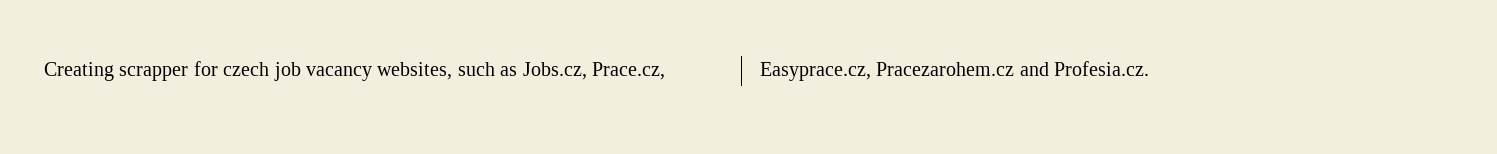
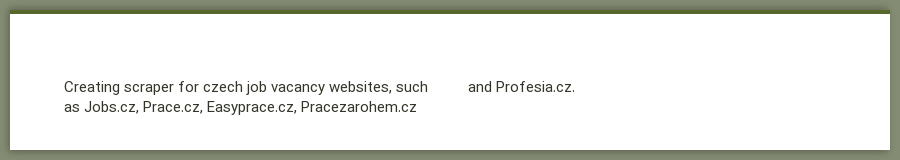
[119,66,189,81] scrapper -> [124,84,175,95] scraper

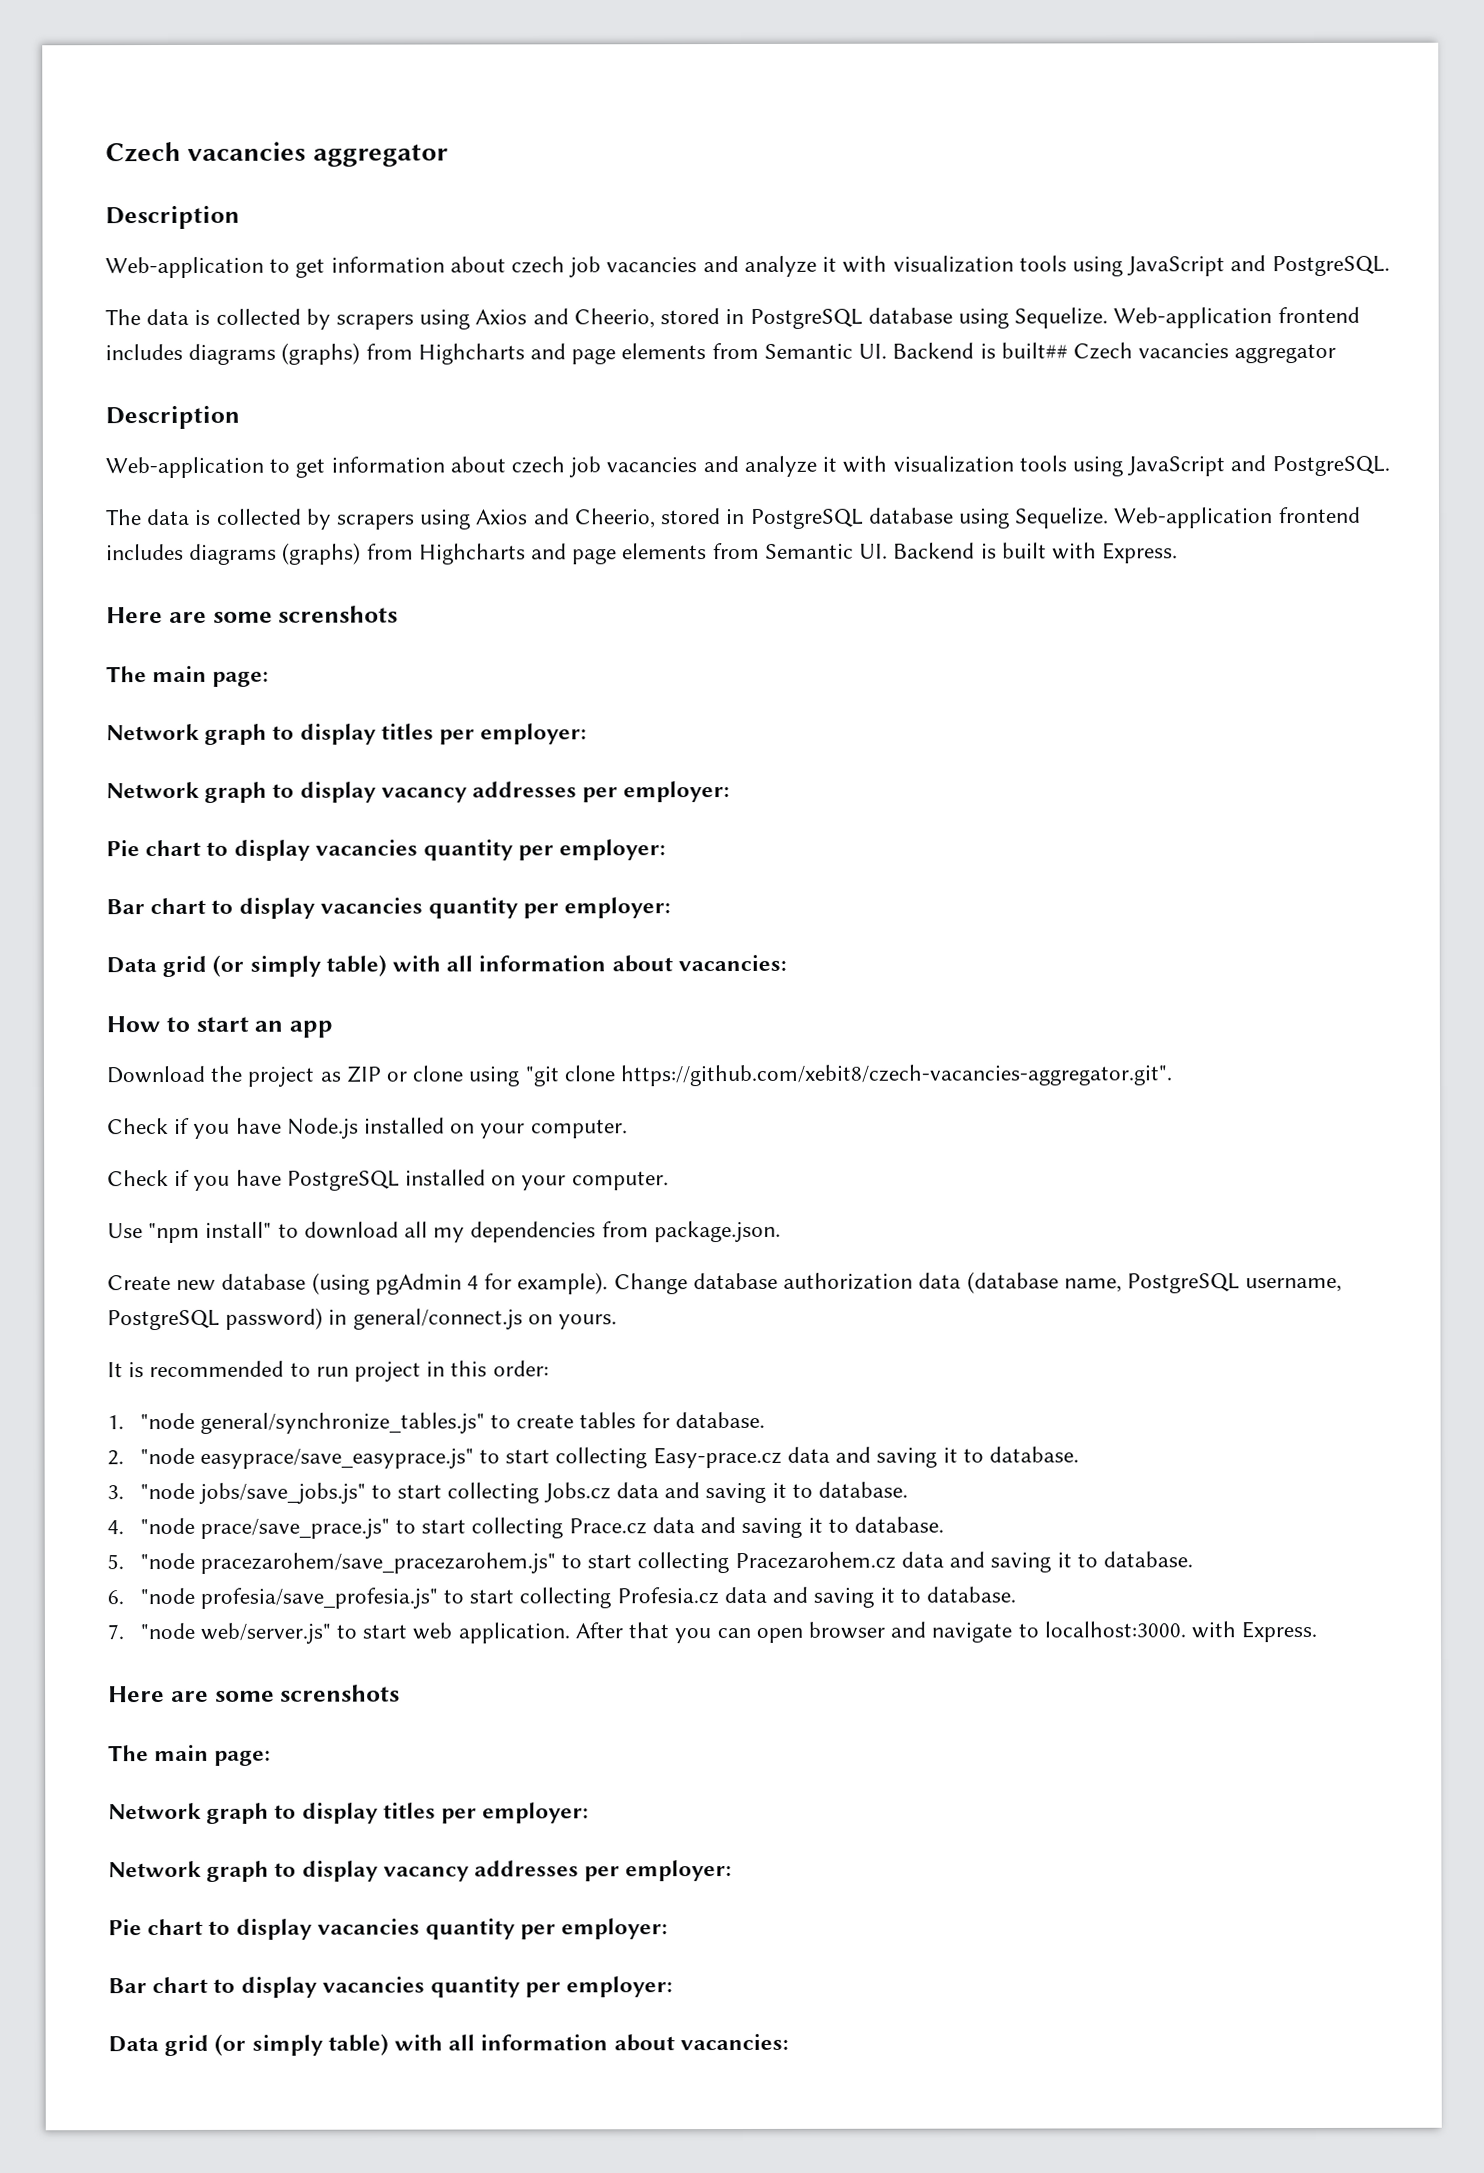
[64,81,429,95] [64,101,418,115] [468,81,576,92] Creating scraper for czech job vacancy websites, such as Jobs.cz, Prace.cz, Easyprace.cz, Pracezarohem.cz and Profesia.cz. -> [105,141,448,167] [105,205,240,230] [105,255,1390,279] [105,306,1360,330] [105,342,1337,365] [105,405,240,430] [105,455,1390,479] [105,506,1361,530] [106,542,1179,565] [106,605,399,624] [106,665,270,687] [106,723,588,745] [106,781,731,803] [106,839,667,861] [106,897,672,919] [106,954,787,978] [106,1016,333,1038] [106,1064,1173,1087] [107,1117,628,1139] [107,1169,669,1191] [107,1220,781,1244] [107,1271,1343,1295] [107,1307,618,1331] [107,1360,549,1382] [107,1411,765,1434] [107,1446,1079,1469] [107,1481,908,1504] [107,1516,944,1539] [107,1551,1193,1574] [107,1586,1016,1609] [107,1620,1318,1644] [108,1684,401,1703] [108,1744,272,1766] [108,1802,590,1824] [108,1860,733,1882] [108,1918,669,1940] [108,1976,674,1998] [108,2033,789,2057] Czech vacancies aggregator // Description // Web-application to get information about czech job vacancies and analyze it with visualization tools using JavaScript and PostgreSQL. // The data is collected by scrapers using Axios and Cheerio, stored in PostgreSQL database using Sequelize. Web-application frontend includes diagrams (graphs) from Highcharts and page elements from Semantic UI. Backend is built## Czech vacancies aggregator // Description // Web-application to get information about czech job vacancies and analyze it with visualization tools using JavaScript and PostgreSQL. // The data is collected by scrapers using Axios and Cheerio, stored in PostgreSQL database using Sequelize. Web-application frontend includes diagrams (graphs) from Highcharts and page elements from Semantic UI. Backend is built with Express. // Here are some screnshots // The main page: // Network graph to display titles per employer: // Network graph to display vacancy addresses per employer: // Pie chart to display vacancies quantity per employer: // Bar chart to display vacancies quantity per employer: // Data grid (or simply table) with all information about vacancies: // How to start an app // Download the project as ZIP or clone using "git clone https://github.com/xebit8/czech-vacancies-aggregator.git". // Check if you have Node.js installed on your computer. // Check if you have PostgreSQL installed on your computer. // Use "npm install" to download all my dependencies from package.json. // Create new database (using pgAdmin 4 for example). Change database authorization data (database name, PostgreSQL username, PostgreSQL password) in general/connect.js on yours. // It is recommended to run project in this order: // 1. "node general/synchronize_tables.js" to create tables for database. // 2. "node easyprace/save_easyprace.js" to start collecting Easy-prace.cz data and saving it to database. // 3. "node jobs/save_jobs.js" to start collecting Jobs.cz data and saving it to database. // 4. "node prace/save_prace.js" to start collecting Prace.cz data and saving it to database. // 5. "node pracezarohem/save_pracezarohem.js" to start collecting Pracezarohem.cz data and saving it to database. // 6. "node profesia/save_profesia.js" to start collecting Profesia.cz data and saving it to database. // 7. "node web/server.js" to start web application. After that you can open browser and navigate to localhost:3000. with Express. // Here are some screnshots // The main page: // Network graph to display titles per employer: // Network graph to display vacancy addresses per employer: // Pie chart to display vacancies quantity per employer: // Bar chart to display vacancies quantity per employer: // Data grid (or simply table) with all information about vacancies:

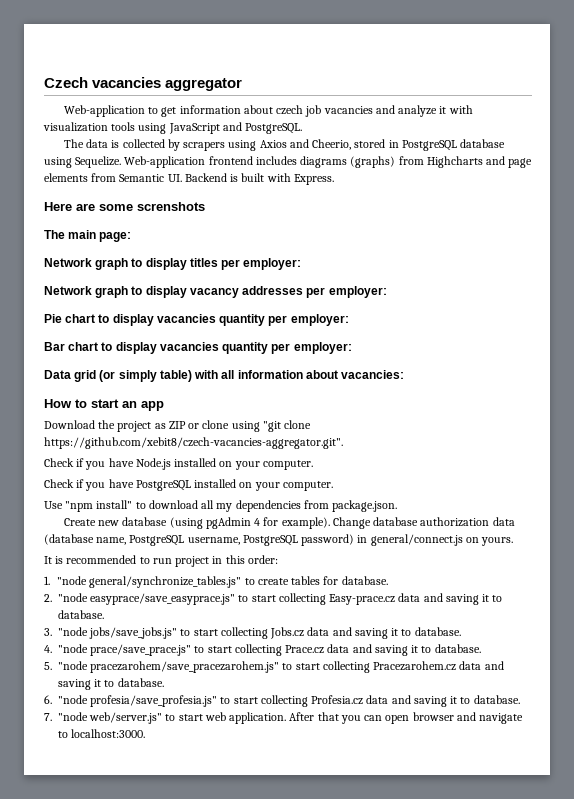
[105,141,448,167] [105,205,240,230] [105,255,1390,279] [105,306,1360,330] [105,342,1337,365] [105,405,240,430] Czech vacancies aggregator // Description // Web-application to get information about czech job vacancies and analyze it with visualization tools using JavaScript and PostgreSQL. // The data is collected by scrapers using Axios and Cheerio, stored in PostgreSQL database using Sequelize. Web-application frontend includes diagrams (graphs) from Highcharts and page elements from Semantic UI. Backend is built## Czech vacancies aggregator // Description -> [44,77,243,91] Czech vacancies aggregator
[1190,1620,1318,1643] [108,1684,401,1703] [108,1744,272,1766] [108,1802,590,1824] [108,1860,733,1882] [108,1918,669,1940] [108,1976,674,1998] [108,2033,789,2057] with Express. // Here are some screnshots // The main page: // Network graph to display titles per employer: // Network graph to display vacancy addresses per employer: // Pie chart to display vacancies quantity per employer: // Bar chart to display vacancies quantity per employer: // Data grid (or simply table) with all information about vacancies: -> (146, 733) none

